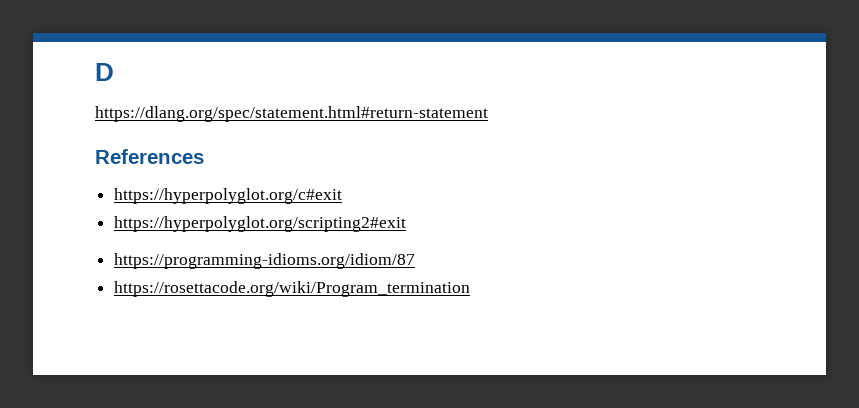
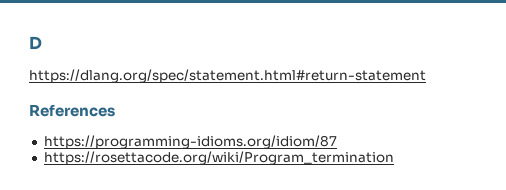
[114,188,343,204] [114,216,407,232] // https://hyperpolyglot.org/c#exit // https://hyperpolyglot.org/scripting2#exit -> (115, 110) none

